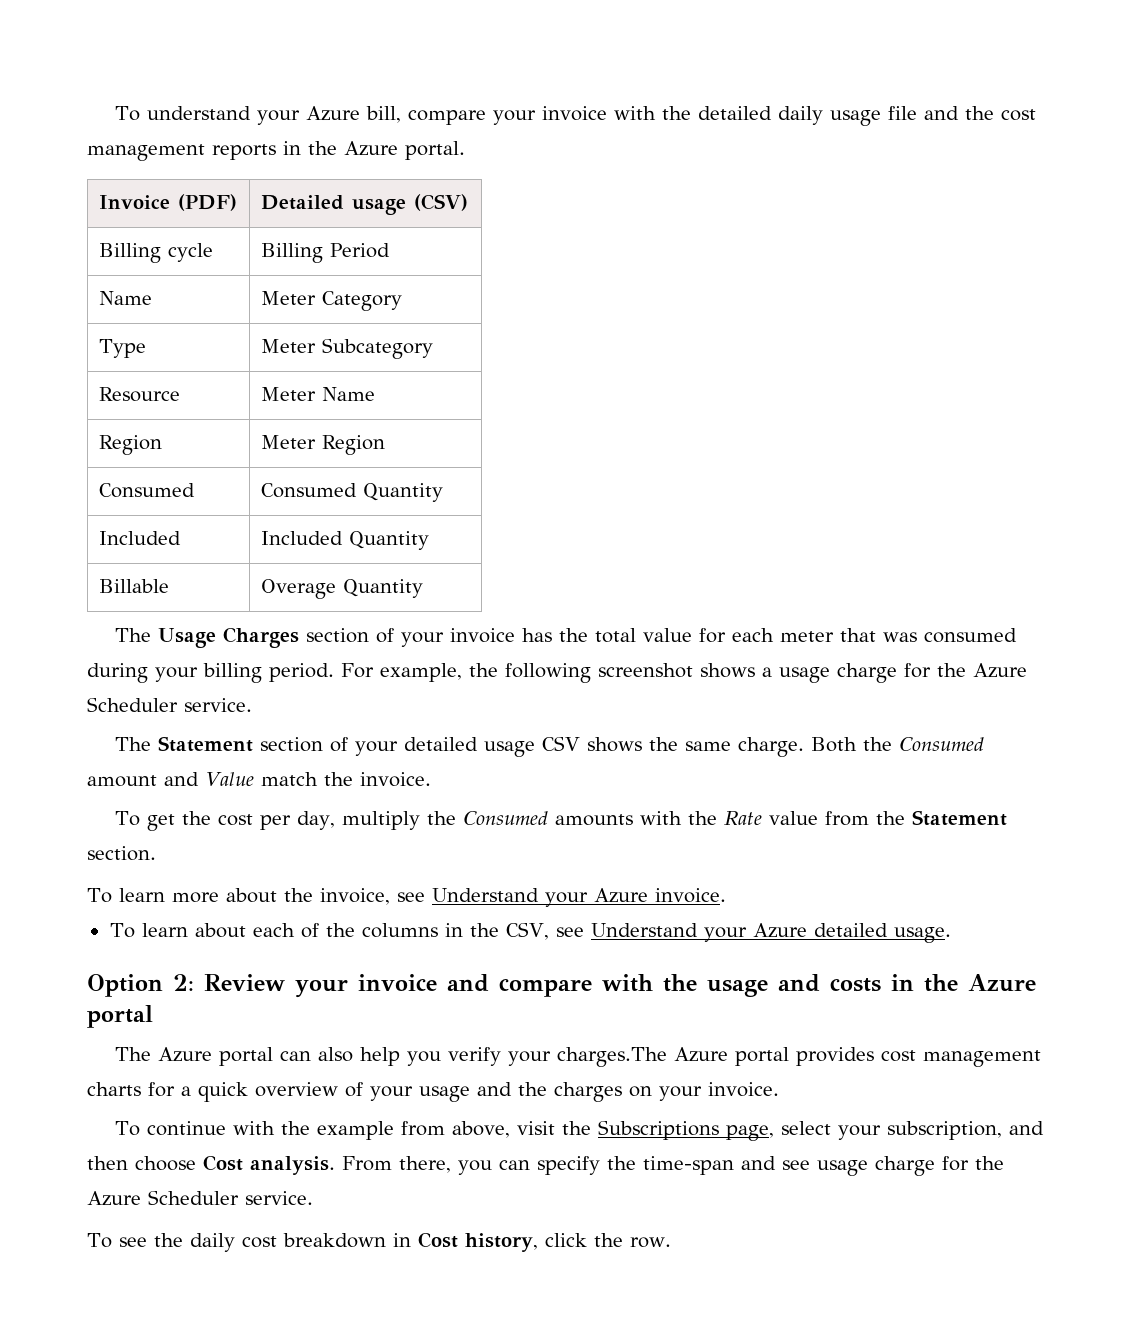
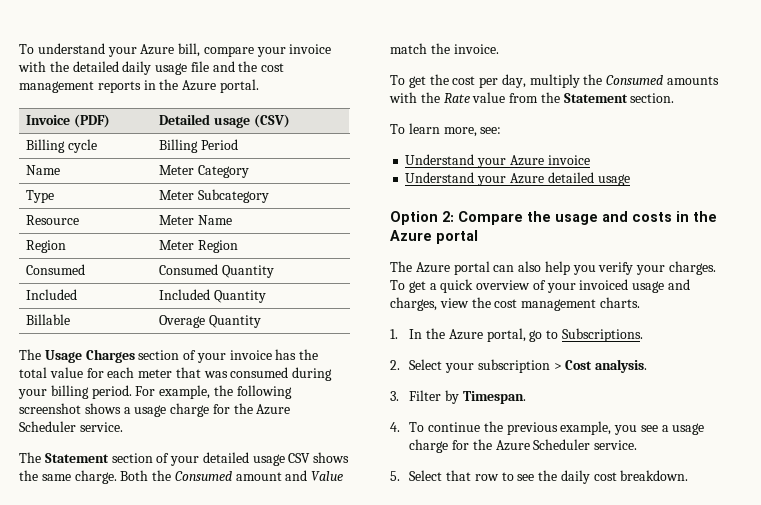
[171,888,726,907] [109,922,584,940] more about the invoice, see Understand your Azure invoice. // To learn about each of the columns in the CSV, see -> [443,127,502,137] [405,154,590,168] more, see: // Understand your Azure invoice //
[893,927,951,943] usage. -> [597,174,630,186] usage
[204,974,653,998] Review your invoice and compare with -> [458,211,523,225] Compare
[556,1047,1041,1067] [87,1082,175,1097] charges.The Azure portal provides cost management charts for -> [669,261,717,275] [390,280,426,293] charges. To get
[419,1082,779,1102] [114,1120,1044,1141] [87,1155,1004,1176] [87,1190,313,1206] [87,1232,671,1252] usage and the charges on your invoice. // To continue with the example from above, visit the Subscriptions page, select your subscription, and then choose Cost analysis. From there, you can specify the time-span and see usage charge for the Azure Scheduler service. // To see the daily cost breakdown in Cost history, click the row. -> [579,279,691,293] [390,297,640,311] [390,328,643,342] [390,359,648,373] [390,390,526,404] [390,421,705,435] [409,439,638,453] [390,470,689,484] invoiced usage and charges, view the cost management charts. // 1. In the Azure portal, go to Subscriptions. // 2. Select your subscription > Cost analysis. // 3. Filter by Timespan. // 4. To continue the previous example, you see a usage charge for the Azure Scheduler service. // 5. Select that row to see the daily cost breakdown.

